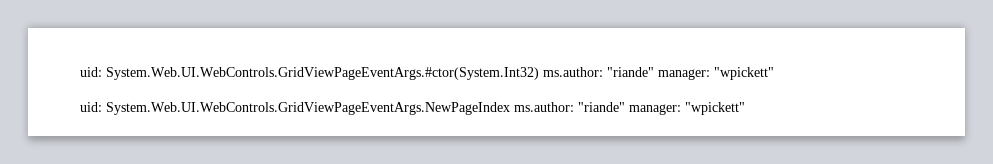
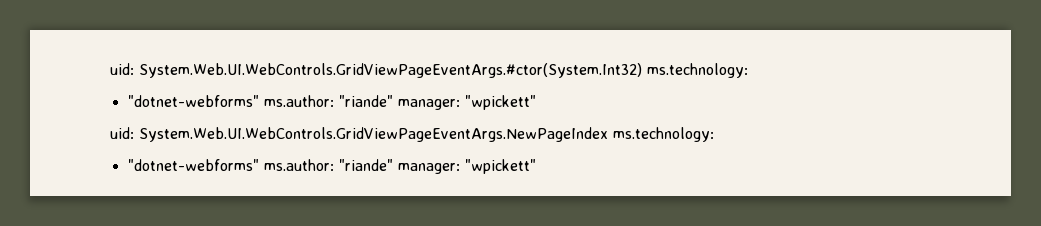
(539, 73) none -> [647,63,748,78] [127,95,259,107] ms.technology: // "dotnet-webforms"
(510, 108) none -> [613,127,714,142] [127,159,259,171] ms.technology: // "dotnet-webforms"

